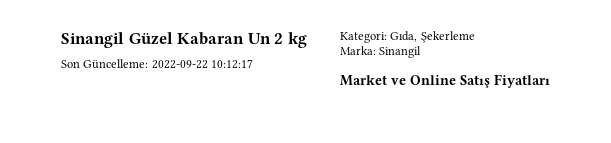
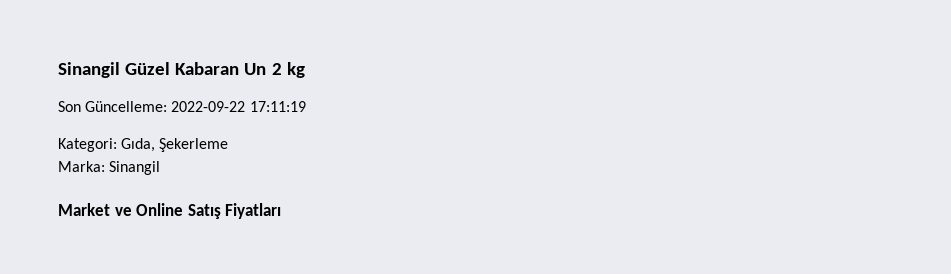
[211,59,254,69] 10:12:17 -> [249,101,306,112] 17:11:19

